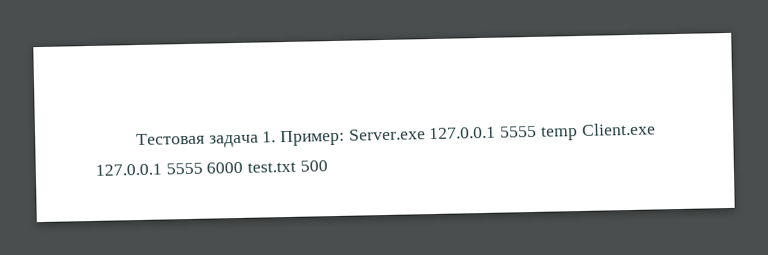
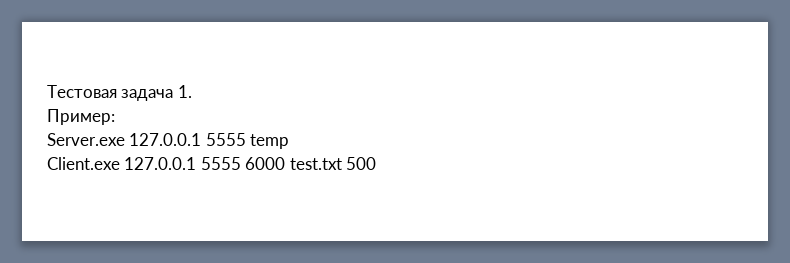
(277, 137) none -> (192, 91) //
(345, 138) none -> (115, 117) //
(578, 133) none -> (290, 141) //

